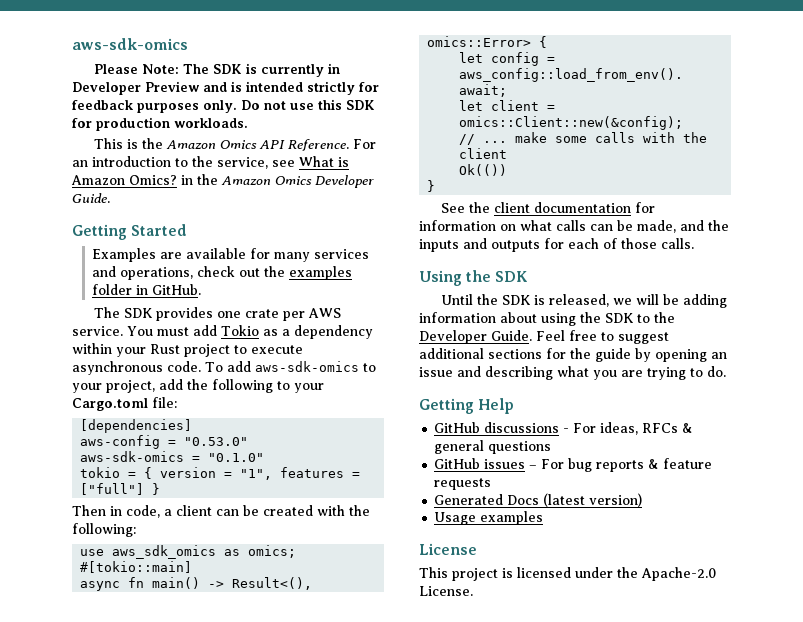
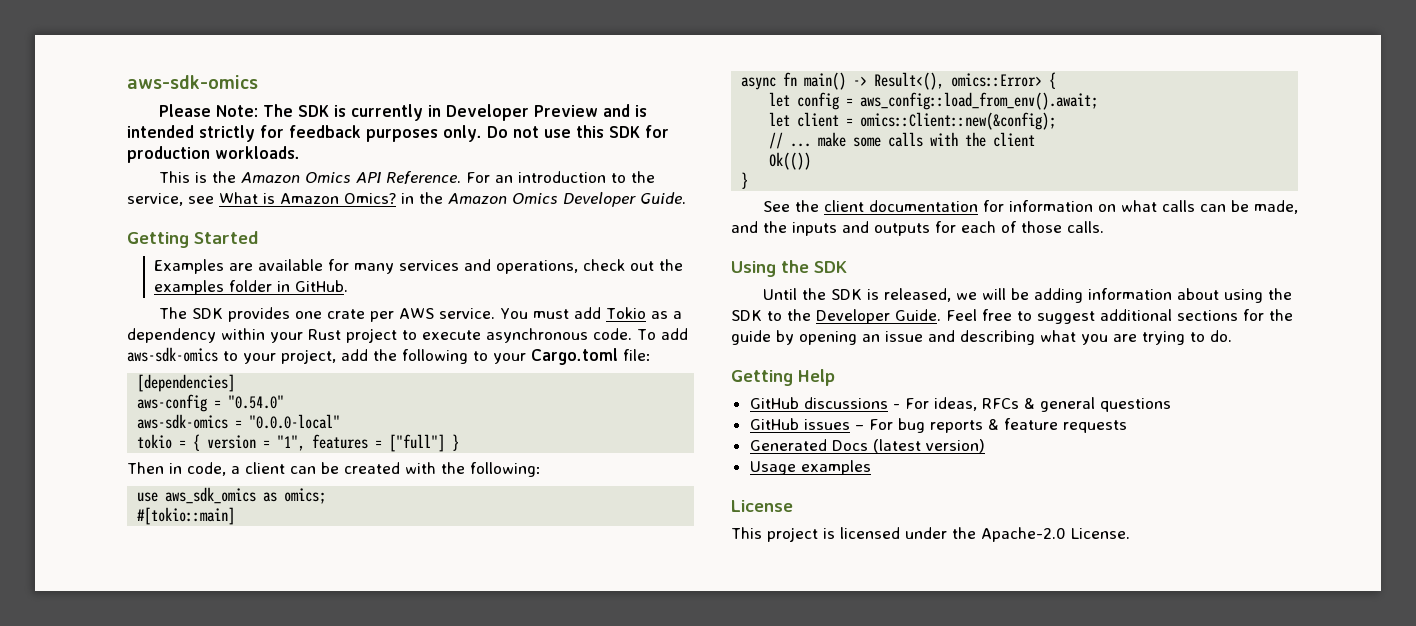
[184,437,249,446] "0.53.0" -> [228,395,285,409] "0.54.0"
[208,453,265,462] "0.1.0" -> [249,414,341,429] "0.0.0-local"

